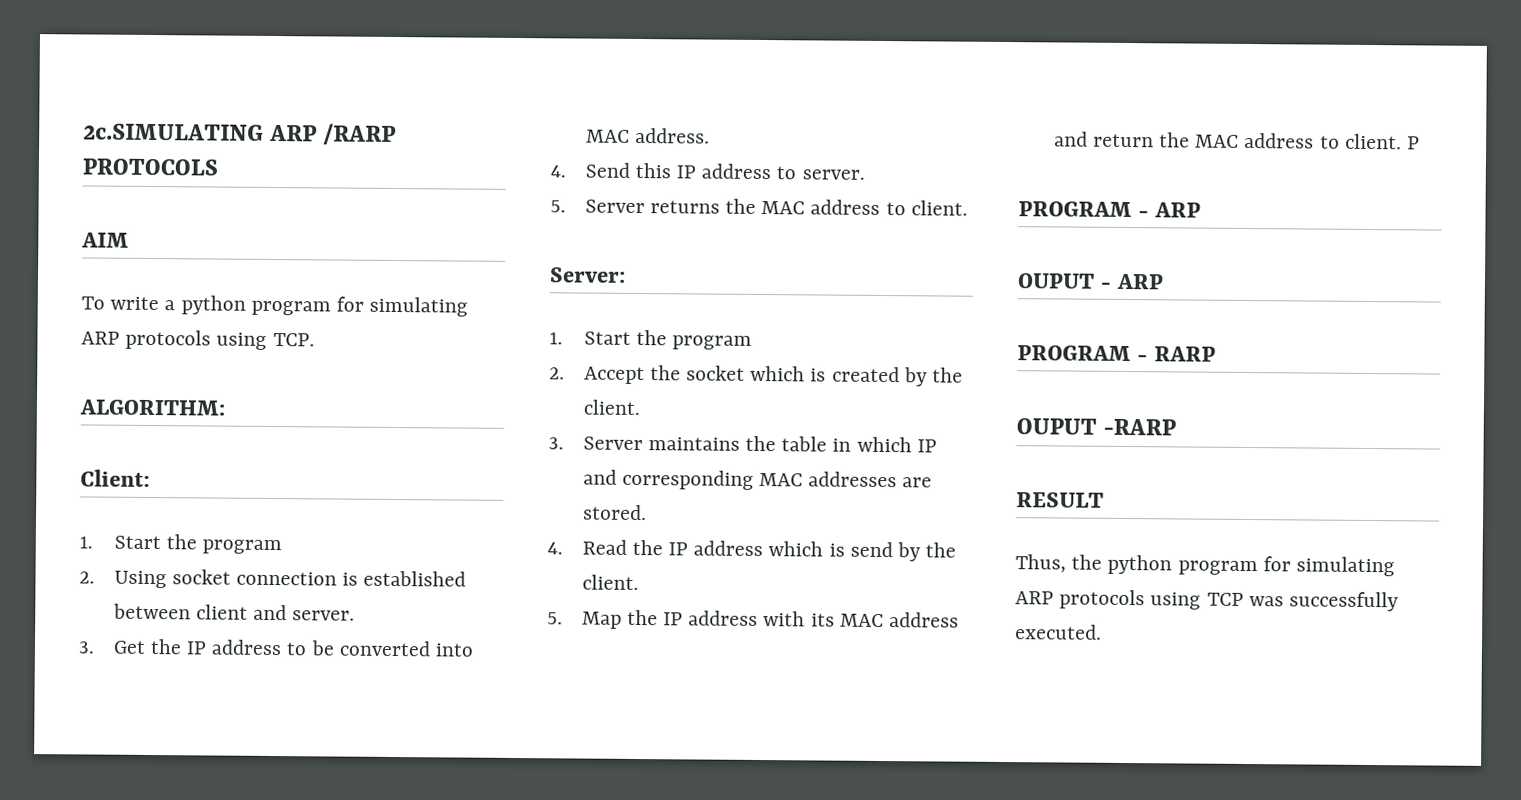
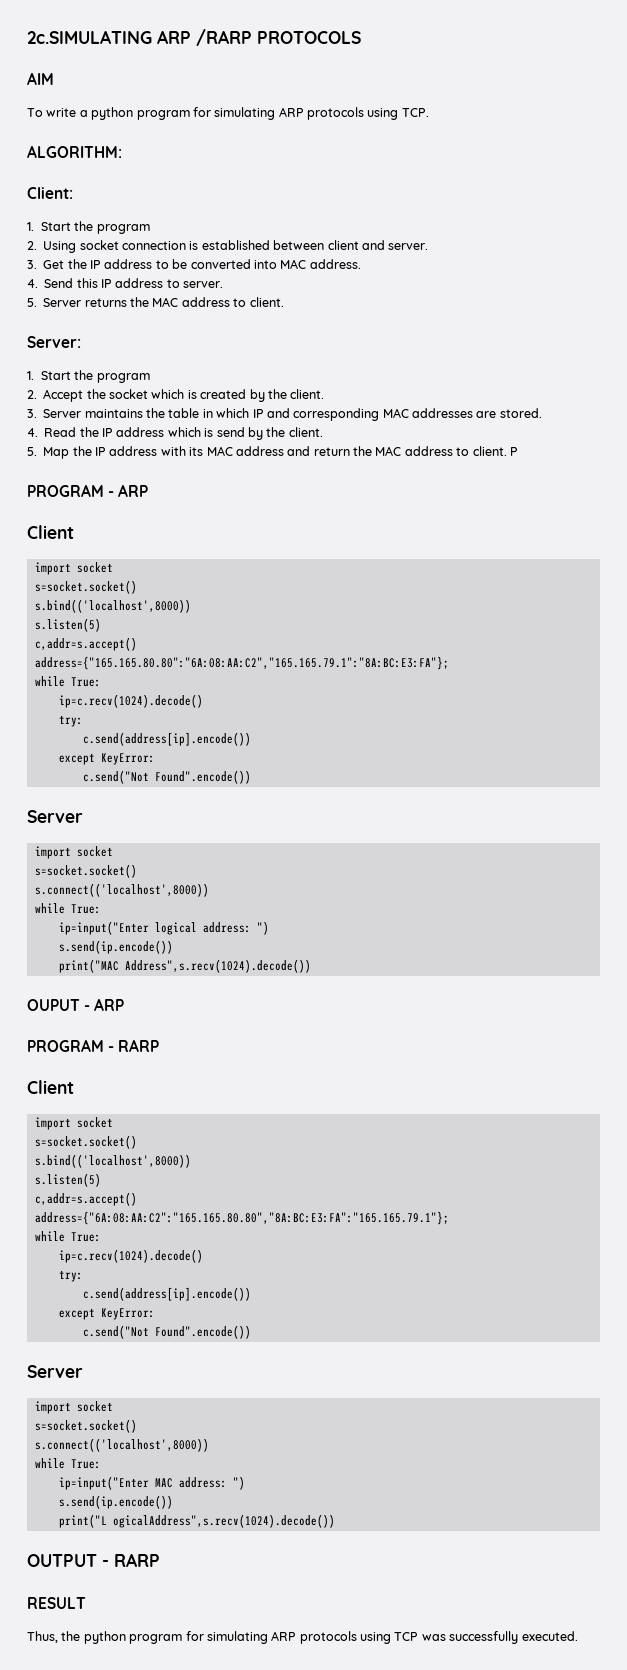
(1201, 210) none -> [27,525,74,539] [34,562,113,575] [34,580,137,594] [34,599,191,613] [34,618,101,632] [34,637,137,651] [34,656,449,670] [34,676,101,687] [58,694,203,708] [58,715,83,727] [82,732,251,746] [58,753,155,765] [82,770,251,784] [27,810,83,823] [34,846,113,859] [34,864,137,878] [34,883,209,897] [34,903,101,914] [58,921,269,935] [58,940,173,954] [58,959,311,973] // Client // import socket // s=socket.socket() // s.bind(('localhost',8000)) // s.listen(5) // c,addr=s.accept() // address={"165.165.80.80":"6A:08:AA:C2","165.165.79.1":"8A:BC:E3:FA"}; // while True: // ip=c.recv(1024).decode() // try: // c.send(address[ip].encode()) // except KeyError: // c.send("Not Found".encode()) // Server // import socket // s=socket.socket() // s.connect(('localhost',8000)) // while True: // ip=input("Enter logical address: ") // s.send(ip.encode()) // print("MAC Address",s.recv(1024).decode())
[1016,418,1177,436] OUPUT -RARP -> [27,1080,74,1094] [34,1117,113,1130] [34,1135,137,1149] [34,1154,191,1168] [34,1173,101,1187] [34,1192,137,1206] [34,1211,449,1225] [34,1231,101,1242] [58,1249,203,1263] [58,1270,83,1282] [82,1287,251,1301] [58,1308,155,1320] [82,1325,251,1339] [27,1365,83,1378] [34,1401,113,1414] [34,1419,137,1433] [34,1438,209,1452] [34,1458,101,1469] [58,1476,245,1490] [58,1495,173,1509] [58,1514,335,1528] [27,1553,160,1567] Client // import socket // s=socket.socket() // s.bind(('localhost',8000)) // s.listen(5) // c,addr=s.accept() // address={"6A:08:AA:C2":"165.165.80.80","8A:BC:E3:FA":"165.165.79.1"}; // while True: // ip=c.recv(1024).decode() // try: // c.send(address[ip].encode()) // except KeyError: // c.send("Not Found".encode()) // Server // import socket // s=socket.socket() // s.connect(('localhost',8000)) // while True: // ip=input("Enter MAC address: ") // s.send(ip.encode()) // print("L ogicalAddress",s.recv(1024).decode()) // OUTPUT - RARP

